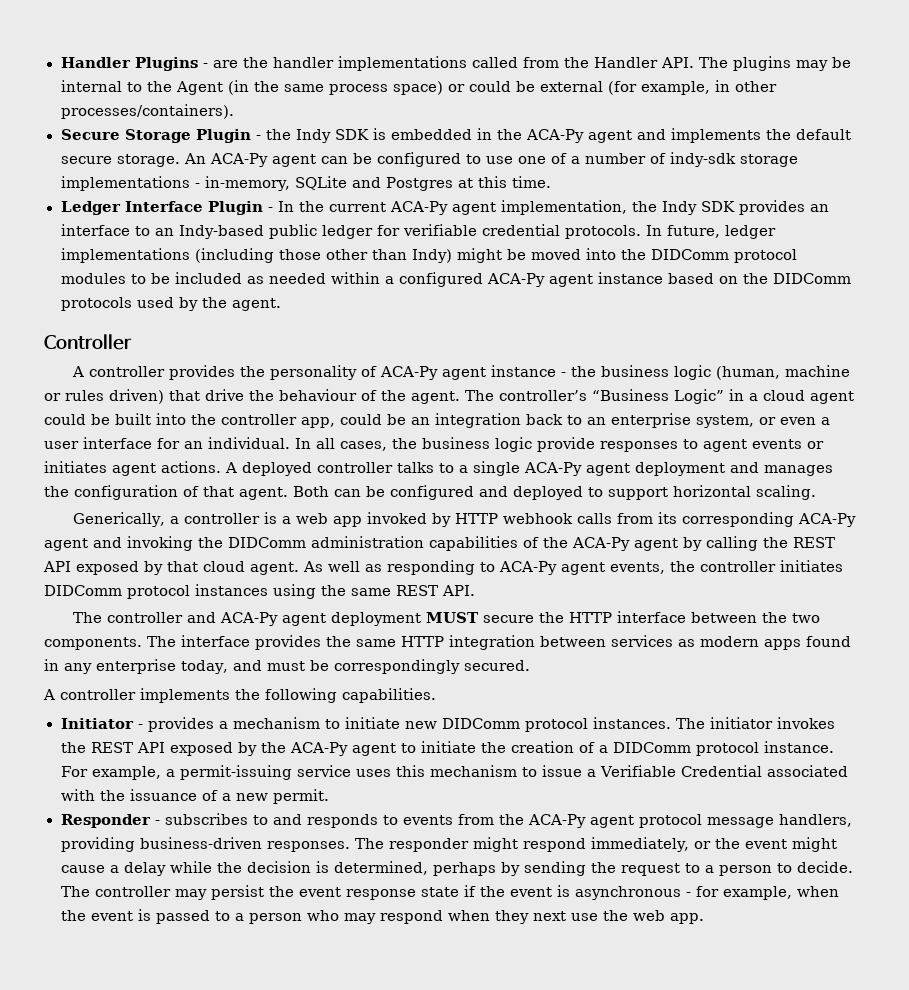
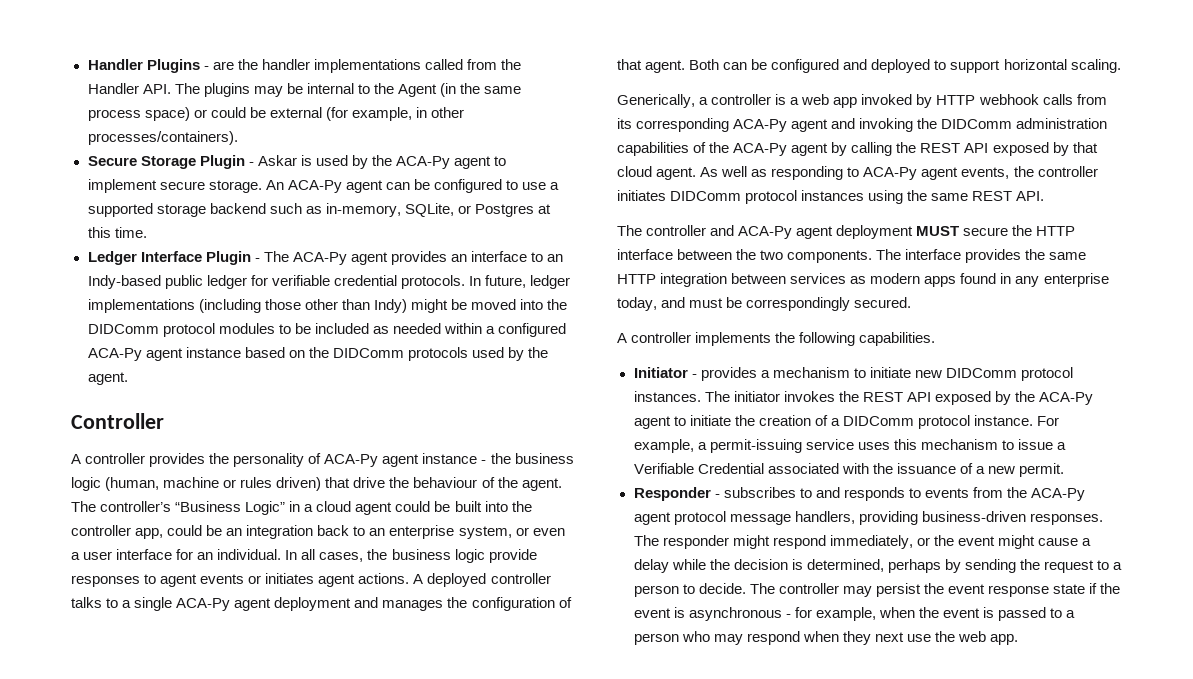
[265,128,851,143] the Indy SDK is embedded in the ACA-Py agent and implements the default -> [257,155,507,169] [87,179,157,193] Askar is used by the ACA-Py agent to implement
[517,152,798,167] [60,176,382,191] one of a number of indy-sdk storage implementations - in-memory, SQLite and -> [550,182,560,190] [87,203,471,217] a supported storage backend such as in-memory, SQLite, or
[277,200,735,215] In the current ACA-Py agent implementation, the Indy SDK -> [263,251,388,265] The ACA-Py agent

